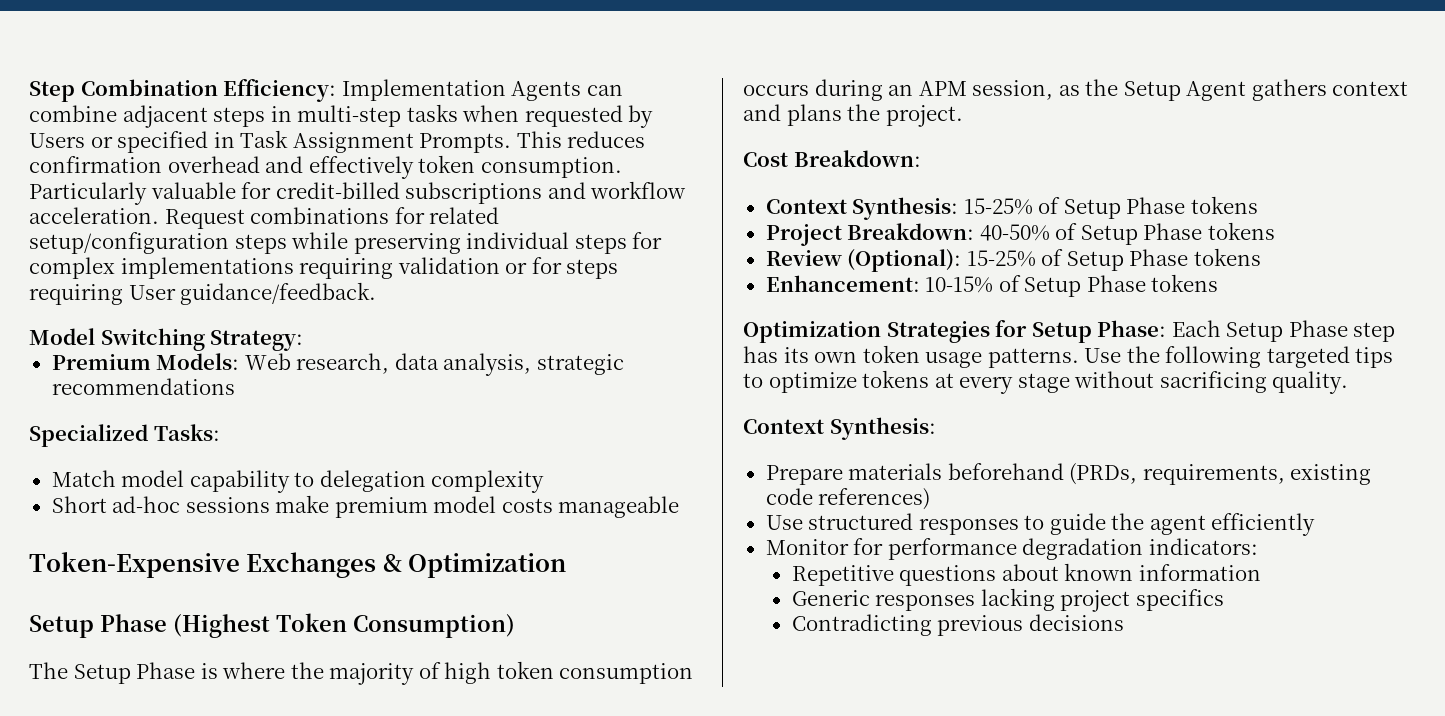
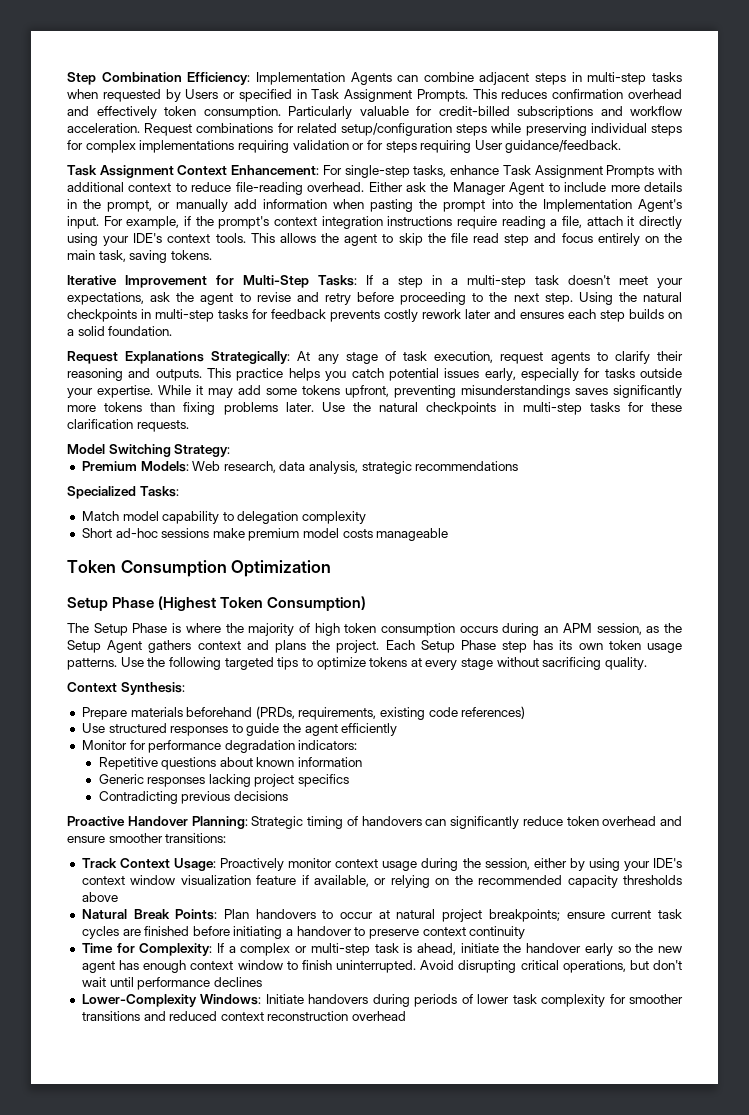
(377, 293) none -> [67,165,683,178] [67,182,683,195] [67,199,683,212] [67,216,682,229] [67,233,682,246] [67,250,212,263] [67,275,683,288] [67,292,682,305] [67,309,682,322] [67,326,173,336] [67,351,683,364] [67,368,682,381] [67,385,682,398] [67,402,682,415] [67,419,189,432] // Task Assignment Context Enhancement: For single-step tasks, enhance Task Assignment Prompts with additional context to reduce file-reading overhead. Either ask the Manager Agent to include more details in the prompt, or manually add information when pasting the prompt into the Implementation Agent's input. For example, if the prompt's context integration instructions require reading a file, attach it directly using your IDE's context tools. This allows the agent to skip the file read step and focus entirely on the main task, saving tokens. // Iterative Improvement for Multi-Step Tasks: If a step in a multi-step task doesn't meet your expectations, ask the agent to revise and retry before proceeding to the next step. Using the natural checkpoints in multi-step tasks for feedback prevents costly rework later and ensures each step builds on a solid foundation. // Request Explanations Strategically: At any stage of task execution, request agents to clarify their reasoning and outputs. This practice helps you catch potential issues early, especially for tasks outside your expertise. While it may add some tokens upfront, preventing misunderstandings saves significantly more tokens than fixing problems later. Use the natural checkpoints in multi-step tasks for these clarification requests.
[29,552,402,578] Token-Expensive Exchanges & -> [67,560,227,577] Token Consumption
[743,150,921,167] [765,196,1258,220] [765,222,1275,246] [765,248,1261,272] [765,274,1219,297] [743,320,1167,343] // Cost Breakdown: // Context Synthesis: 15-25% of Setup Phase tokens // Project Breakdown: 40-50% of Setup Phase tokens // Review (Optional): 15-25% of Setup Phase tokens // Enhancement: 10-15% of Setup Phase tokens // Optimization Strategies for Setup Phase: -> (380, 646) none
(1124, 622) none -> [67,816,682,829] [67,833,227,843] [81,858,683,871] [81,875,683,888] [81,892,118,902] [81,909,682,922] [81,926,526,939] [81,943,682,956] [81,960,682,973] [81,977,262,990] [81,994,683,1007] [81,1011,407,1021] // Proactive Handover Planning: Strategic timing of handovers can significantly reduce token overhead and ensure smoother transitions: // Track Context Usage: Proactively monitor context usage during the session, either by using your IDE's context window visualization feature if available, or relying on the recommended capacity thresholds above // Natural Break Points: Plan handovers to occur at natural project breakpoints; ensure current task cycles are finished before initiating a handover to preserve context continuity // Time for Complexity: If a complex or multi-step task is ahead, initiate the handover early so the new agent has enough context window to finish uninterrupted. Avoid disrupting critical operations, but don't wait until performance declines // Lower-Complexity Windows: Initiate handovers during periods of lower task complexity for smoother transitions and reduced context reconstruction overhead

